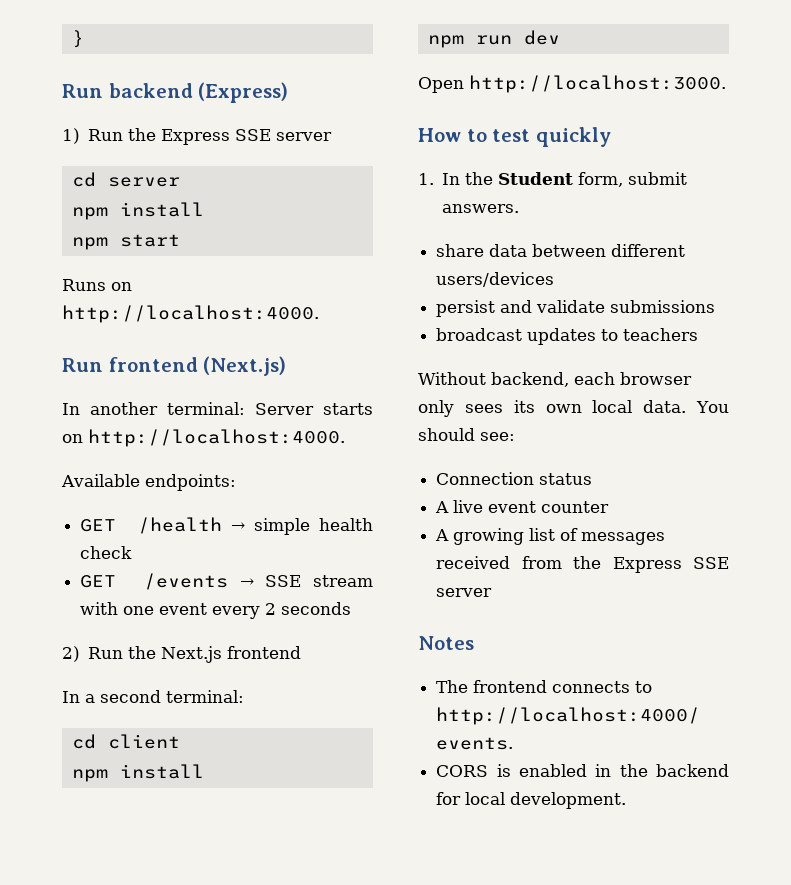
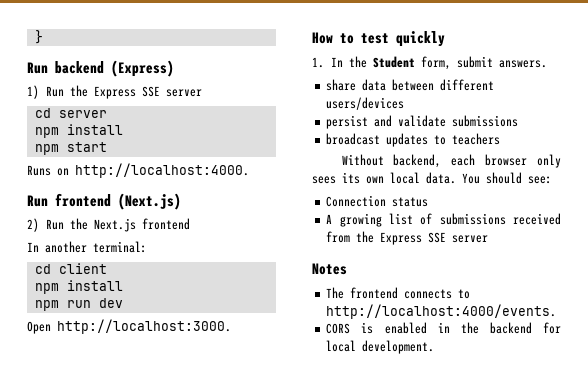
[62,402,373,415] [62,429,345,447] [61,474,236,491] [80,517,374,535] [80,546,133,559] [80,573,373,590] [80,602,352,619] // In another terminal: Server starts on http://localhost:4000. // Available endpoints: // GET /health → simple health check // GET /events → SSE stream with one event every 2 seconds -> (181, 201) none
[85,690,161,703] a second -> [45,241,87,253] another
[435,500,610,513] // A live event counter -> (429, 202) none
[581,532,666,545] messages -> [439,213,506,225] submissions

